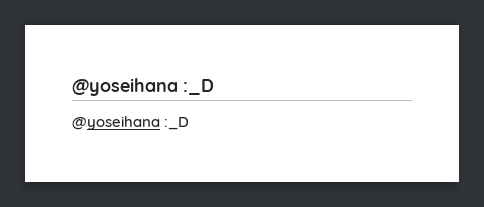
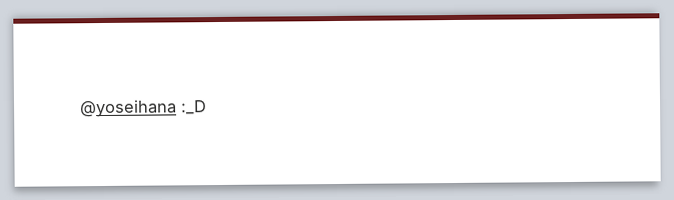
[72,78,214,96] [72,116,190,130] @yoseihana :_D // @yoseihana :_D -> [79,99,207,118] @yoseihana :_D

